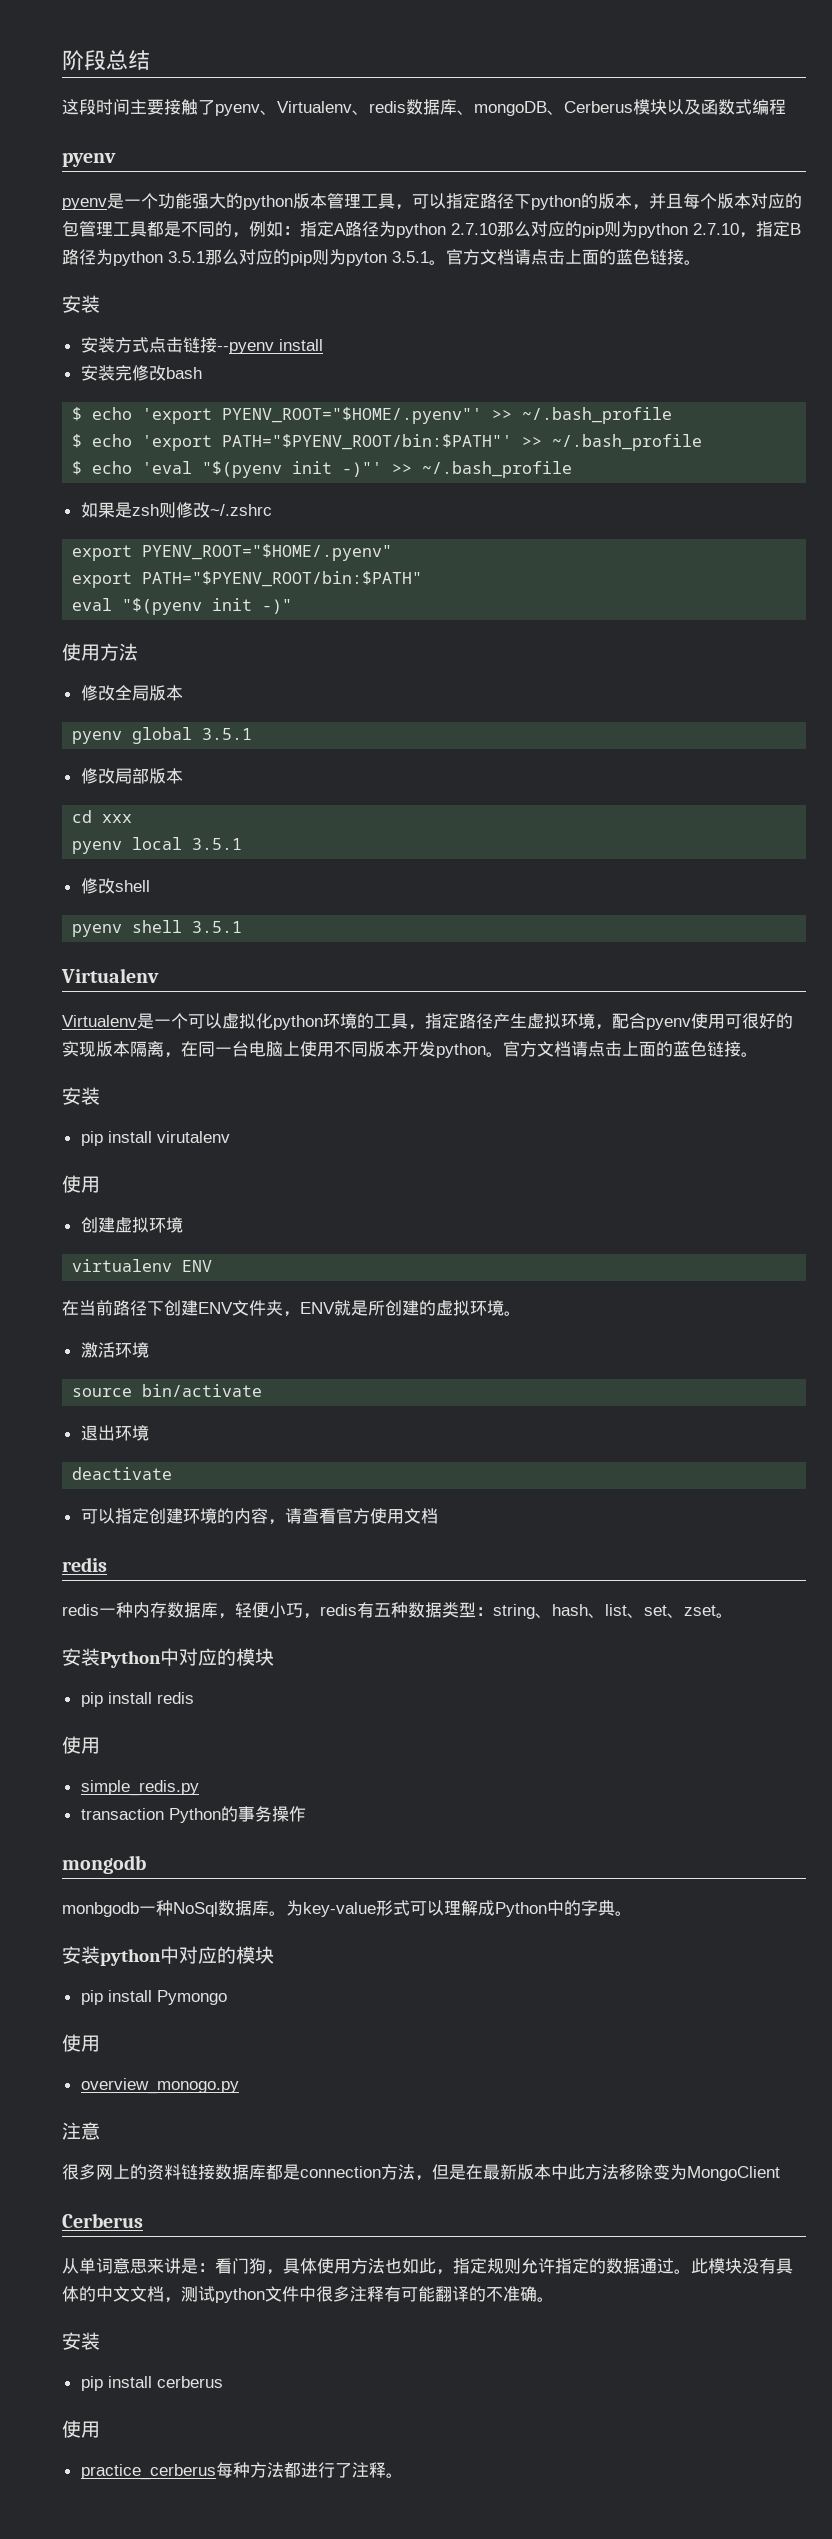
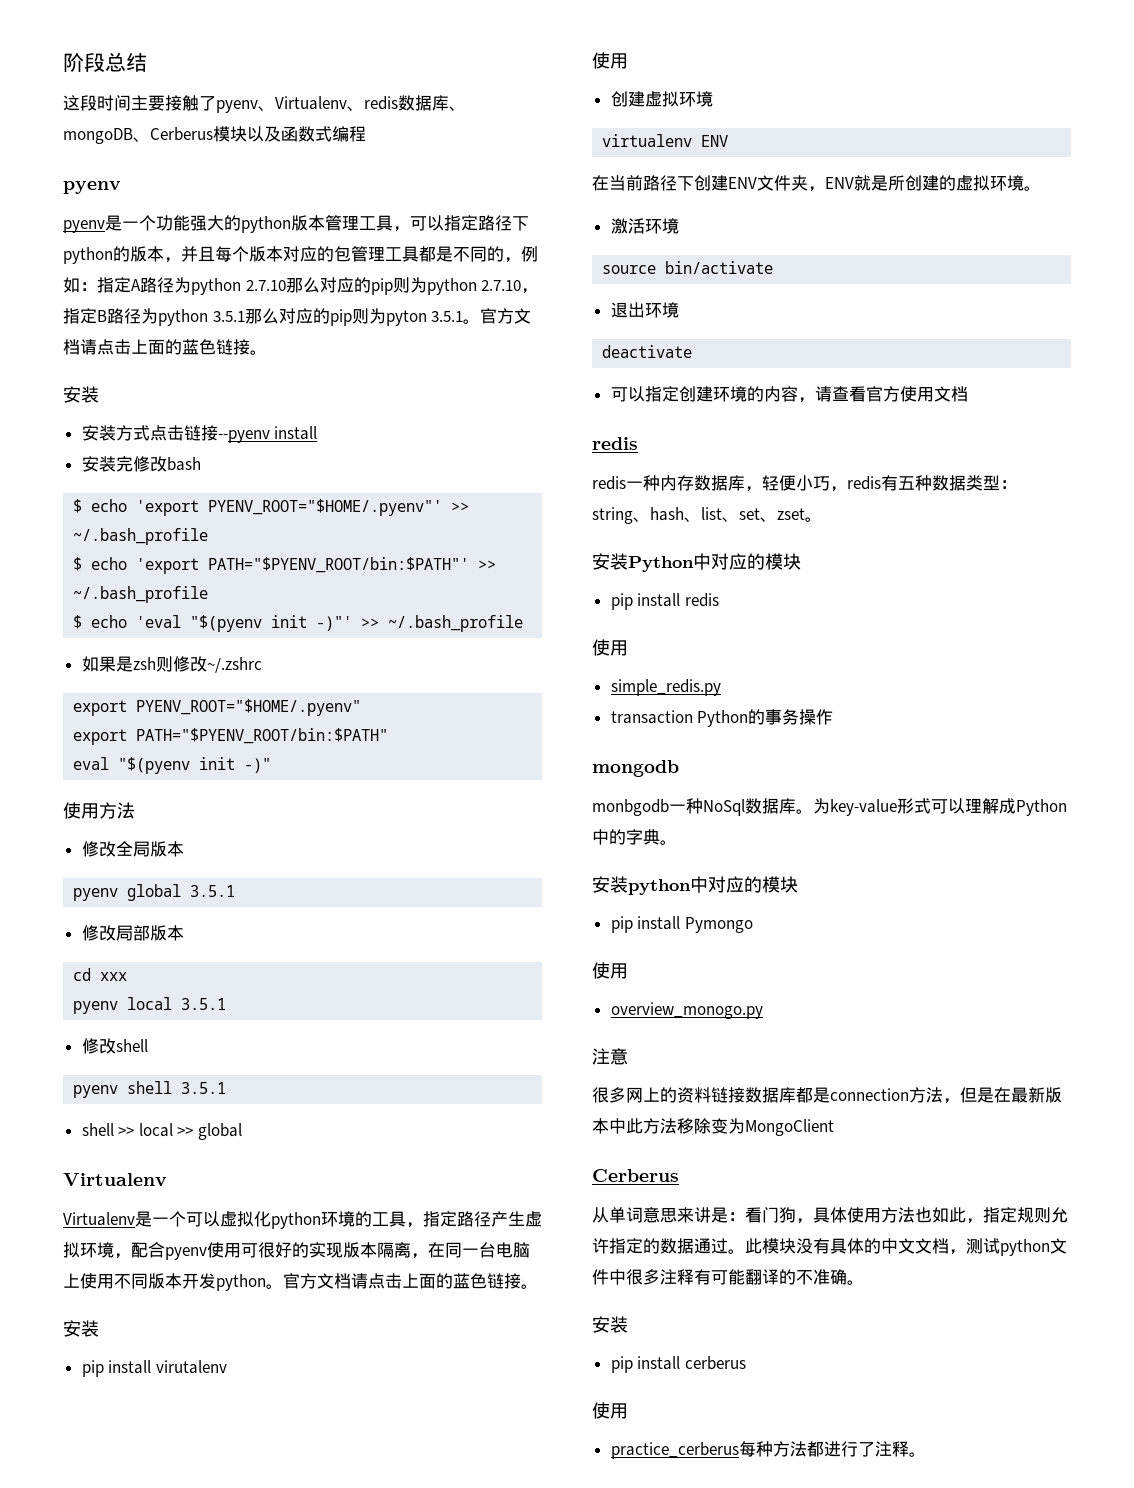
(243, 927) none -> [81,1123,243,1140] // shell >> local >> global

